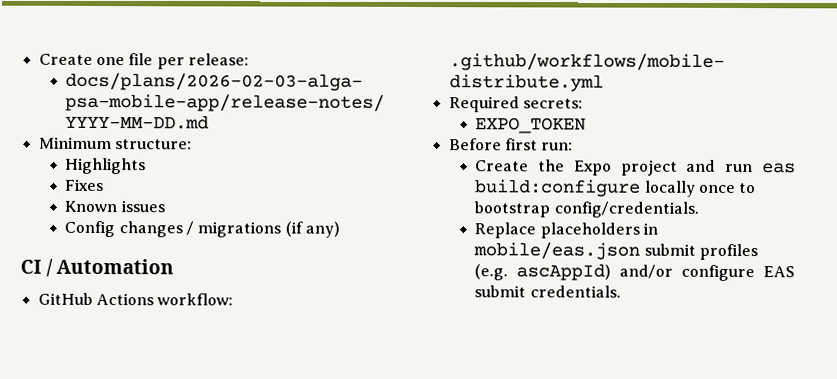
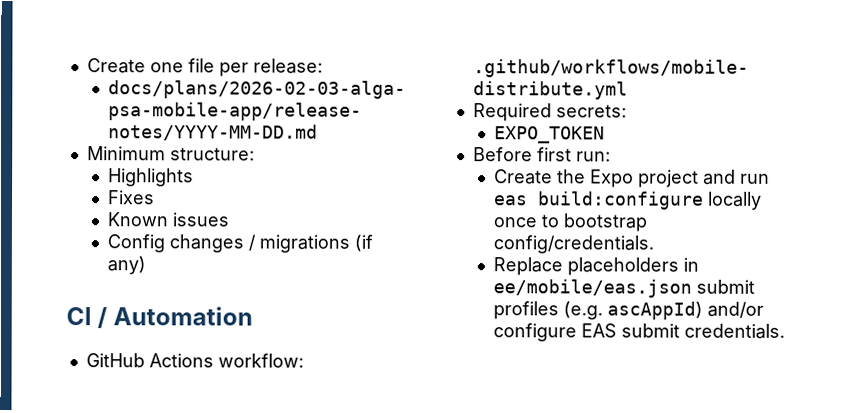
[473,242,641,260] mobile/eas.json -> [492,279,692,298] ee/mobile/eas.json

